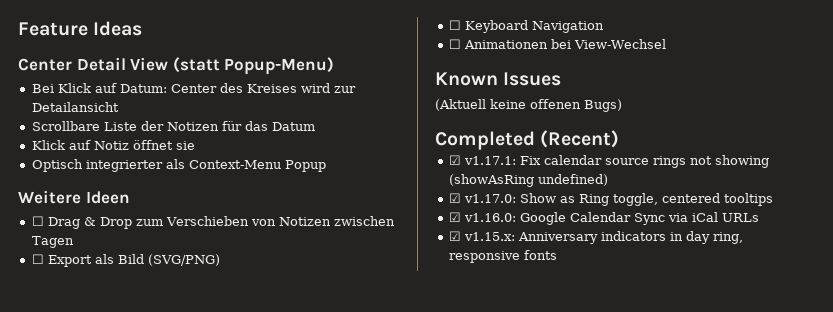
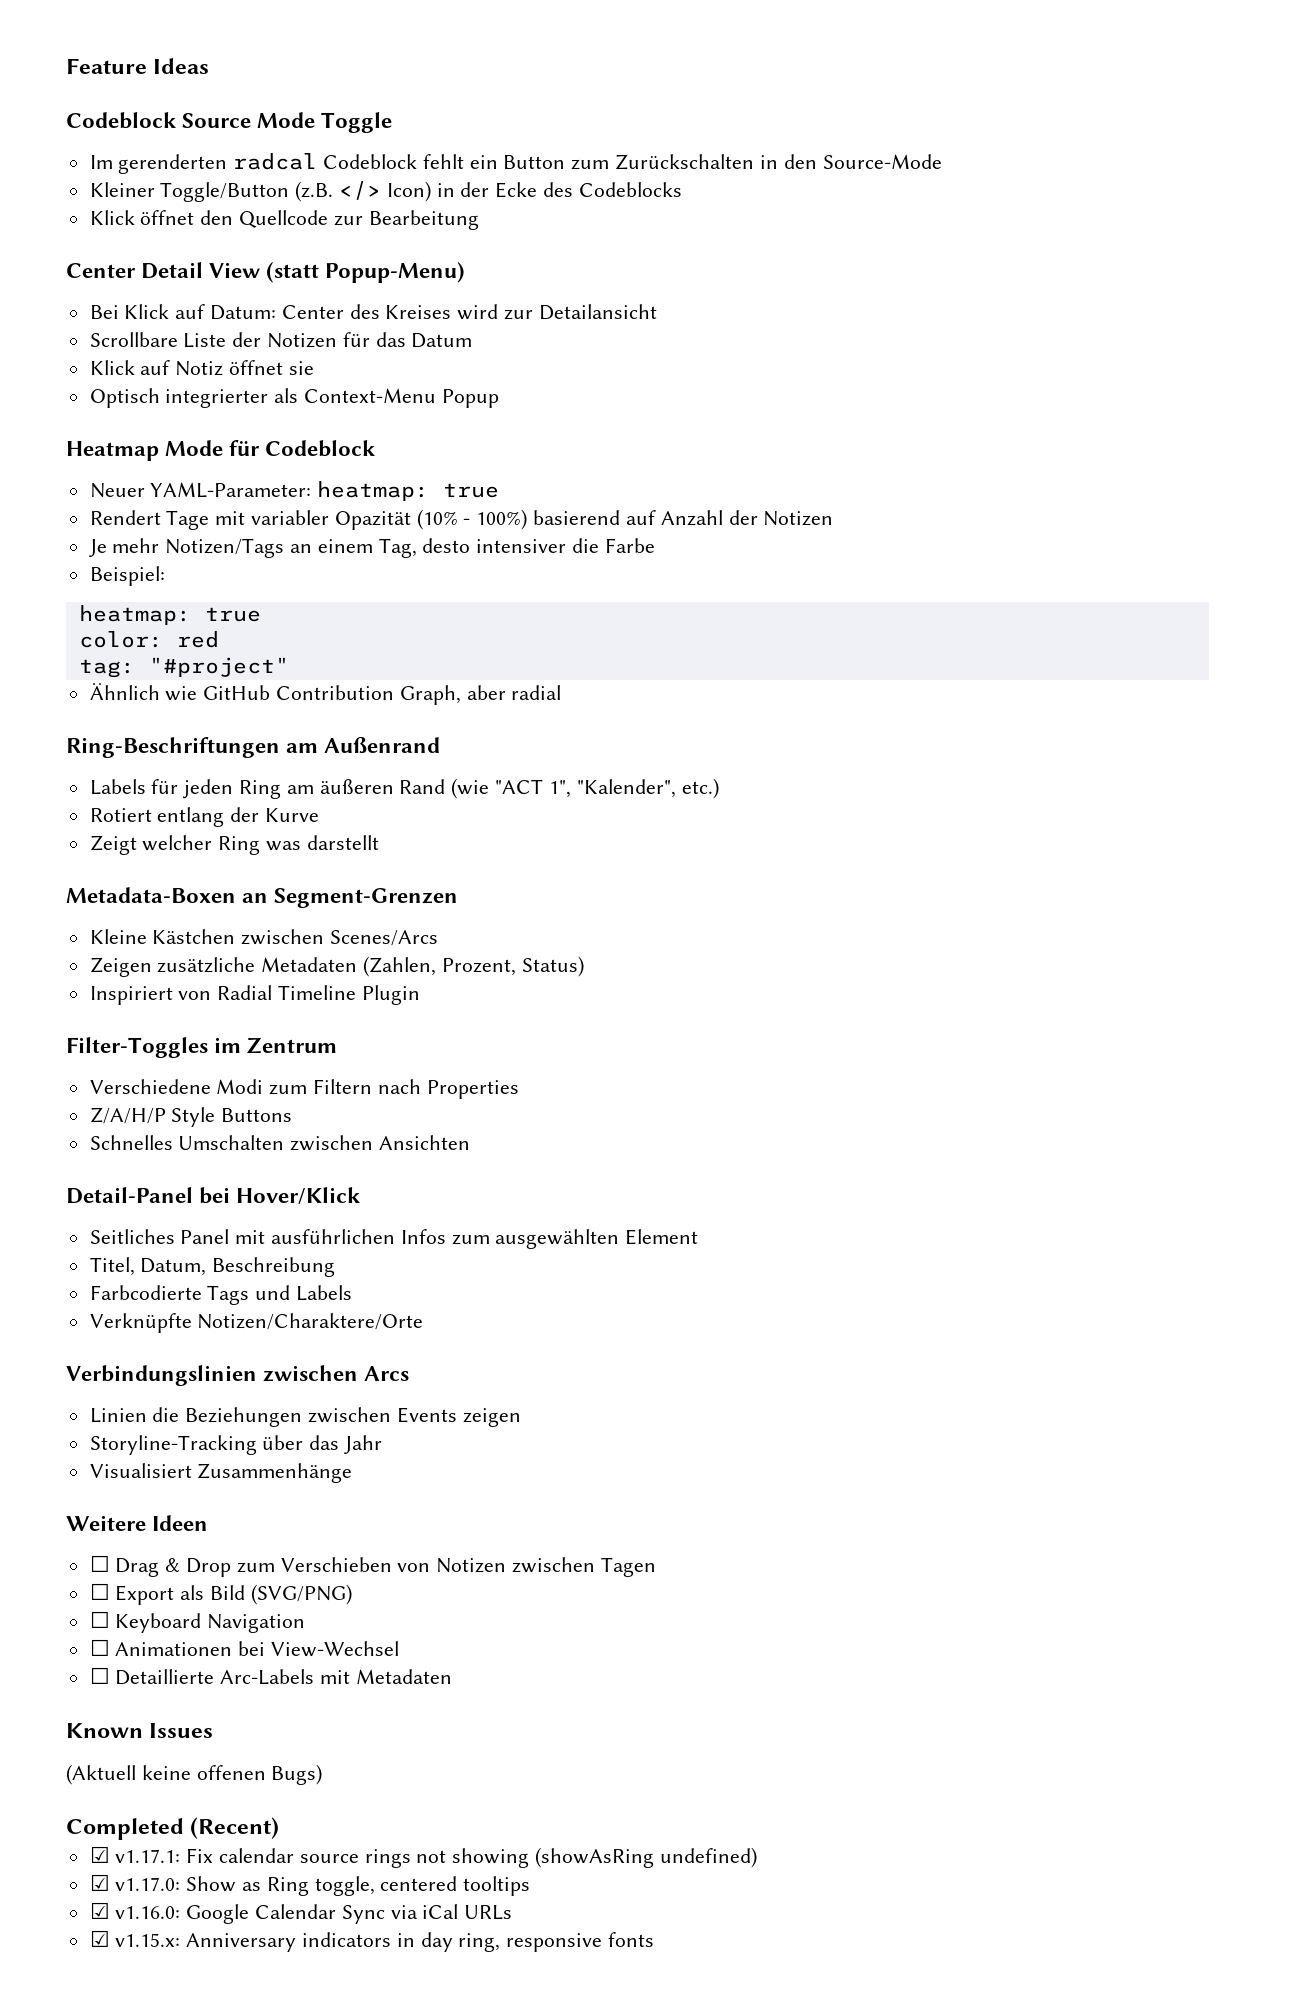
(143, 28) none -> [66,112,393,133] [89,153,942,174] [89,181,682,202] [89,210,479,230] // Codeblock Source Mode Toggle // Im gerenderten radcal Codeblock fehlt ein Button zum Zurückschalten in den Source-Mode // Kleiner Toggle/Button (z.B. </> Icon) in der Ecke des Codeblocks // Klick öffnet den Quellcode zur Bearbeitung
(326, 166) none -> [66,440,376,461] [89,481,500,501] [89,509,834,530] [88,538,655,558] [89,566,165,586] [78,605,261,625] [78,631,219,648] [78,657,289,678] [89,683,562,705] [66,737,441,758] [89,778,719,799] [89,807,320,827] [89,835,379,855] [66,887,459,908] [89,929,439,946] [89,956,584,977] [89,985,420,1005] [66,1037,338,1058] [89,1079,519,1099] [89,1107,293,1127] [89,1135,471,1151] [66,1187,361,1204] [89,1229,699,1249] [89,1257,336,1277] [89,1285,353,1305] [89,1313,424,1333] [66,1365,410,1386] [89,1407,521,1427] [89,1435,383,1455] [89,1463,353,1483] // Heatmap Mode für Codeblock // Neuer YAML-Parameter: heatmap: true // Rendert Tage mit variabler Opazität (10% - 100%) basierend auf Anzahl der Notizen // Je mehr Notizen/Tags an einem Tag, desto intensiver die Farbe // Beispiel: // heatmap: true // color: red // tag: "#project" // Ähnlich wie GitHub Contribution Graph, aber radial // Ring-Beschriftungen am Außenrand // Labels für jeden Ring am äußeren Rand (wie "ACT 1", "Kalender", etc.) // Rotiert entlang der Kurve // Zeigt welcher Ring was darstellt // Metadata-Boxen an Segment-Grenzen // Kleine Kästchen zwischen Scenes/Arcs // Zeigen zusätzliche Metadaten (Zahlen, Prozent, Status) // Inspiriert von Radial Timeline Plugin // Filter-Toggles im Zentrum // Verschiedene Modi zum Filtern nach Properties // Z/A/H/P Style Buttons // Schnelles Umschalten zwischen Ansichten // Detail-Panel bei Hover/Klick // Seitliches Panel mit ausführlichen Infos zum ausgewählten Element // Titel, Datum, Beschreibung // Farbcodierte Tags und Labels // Verknüpfte Notizen/Charaktere/Orte // Verbindungslinien zwischen Arcs // Linien die Beziehungen zwischen Events zeigen // Storyline-Tracking über das Jahr // Visualisiert Zusammenhänge
(666, 44) none -> [89,1667,452,1685] // ☐ Detaillierte Arc-Labels mit Metadaten

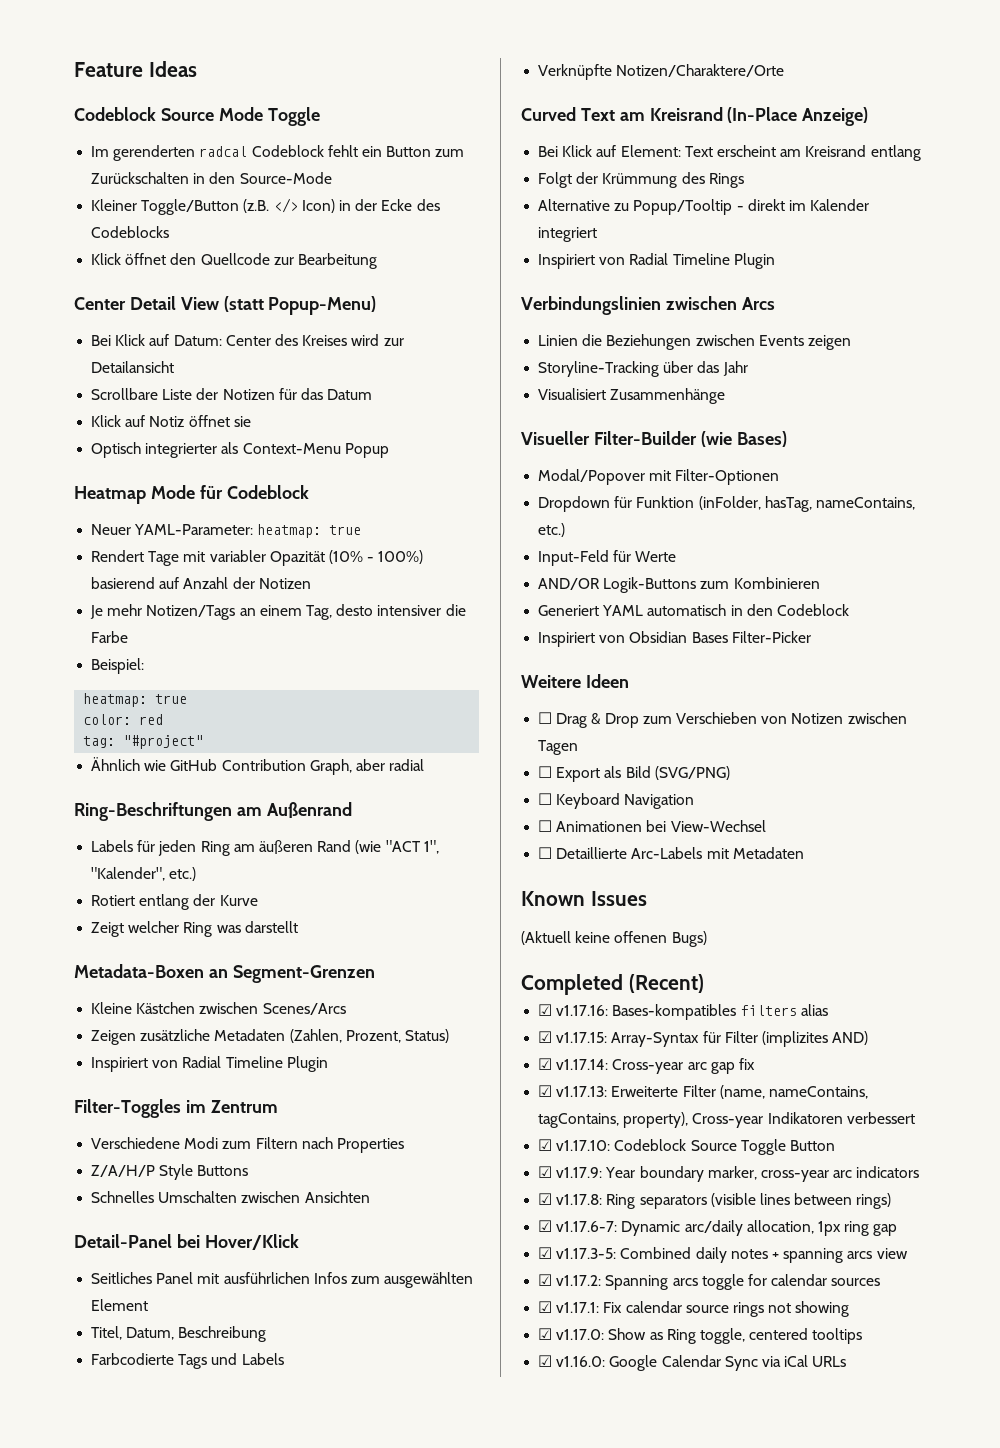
(424, 1321) none -> [521,107,869,126] [538,145,921,161] [538,172,744,188] [538,199,870,215] [538,227,598,242] [538,253,775,269] // Curved Text am Kreisrand (In-Place Anzeige) // Bei Klick auf Element: Text erscheint am Kreisrand entlang // Folgt der Krümmung des Rings // Alternative zu Popup/Tooltip - direkt im Kalender integriert // Inspiriert von Radial Timeline Plugin
(353, 1473) none -> [521,431,787,447] [538,469,780,485] [538,496,915,512] [538,523,566,537] [538,550,677,566] [538,577,820,593] [538,604,849,616] [538,631,811,647] // Visueller Filter-Builder (wie Bases) // Modal/Popover mit Filter-Optionen // Dropdown für Funktion (inFolder, hasTag, nameContains, etc.) // Input-Feld für Werte // AND/OR Logik-Buttons zum Kombinieren // Generiert YAML automatisch in den Codeblock // Inspiriert von Obsidian Bases Filter-Picker
(280, 1828) none -> [538,1004,828,1020] [538,1031,869,1047] [538,1058,755,1074] [538,1085,868,1099] [538,1112,915,1128] [538,1139,835,1155] [538,1166,920,1182] [538,1193,892,1209] [538,1220,898,1236] [538,1247,908,1263] [538,1274,881,1290] // ☑ v1.17.16: Bases-kompatibles filters alias // ☑ v1.17.15: Array-Syntax für Filter (implizites AND) // ☑ v1.17.14: Cross-year arc gap fix // ☑ v1.17.13: Erweiterte Filter (name, nameContains, tagContains, property), Cross-year Indikatoren verbessert // ☑ v1.17.10: Codeblock Source Toggle Button // ☑ v1.17.9: Year boundary marker, cross-year arc indicators // ☑ v1.17.8: Ring separators (visible lines between rings) // ☑ v1.17.6-7: Dynamic arc/daily allocation, 1px ring gap // ☑ v1.17.3-5: Combined daily notes + spanning arcs view // ☑ v1.17.2: Spanning arcs toggle for calendar sources
[535,1847,757,1868] (showAsRing undefined) -> (850, 1309) none
[89,1930,655,1952] // ☑ v1.15.x: Anniversary indicators in day ring, responsive fonts -> (847, 1361) none

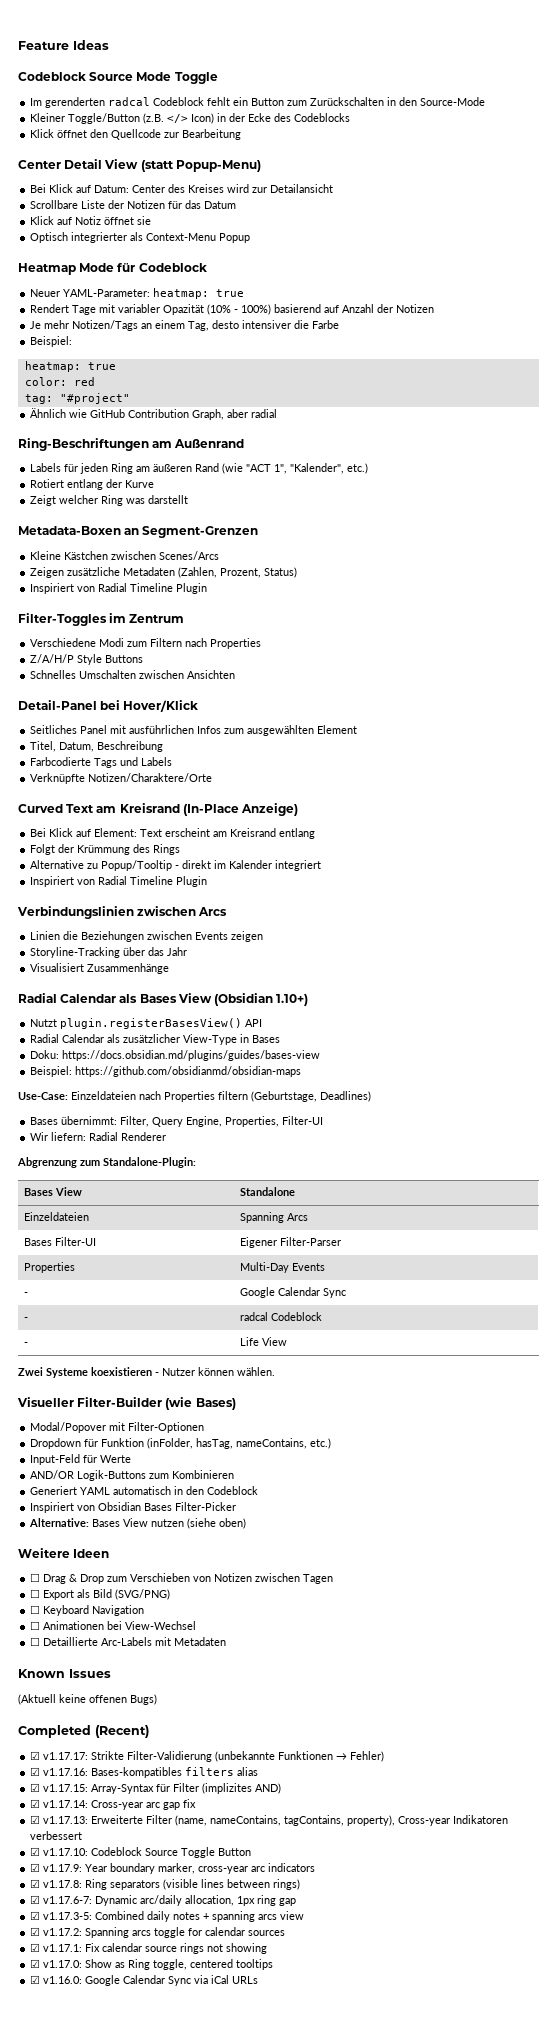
(726, 396) none -> [18,993,309,1006] [30,1018,263,1029] [30,1034,281,1045] [30,1050,321,1061] [30,1066,302,1077] [18,1091,371,1102] [30,1116,324,1127] [30,1132,167,1141] [17,1157,196,1168] [23,1187,82,1196] [239,1187,295,1196] [23,1212,89,1221] [239,1212,308,1223] [23,1237,96,1246] [239,1237,341,1248] [23,1262,75,1273] [239,1262,325,1273] [23,1292,28,1296] [239,1287,346,1298] [23,1317,28,1321] [239,1312,322,1321] [23,1342,28,1346] [239,1337,287,1346] [18,1367,275,1378] // Radial Calendar als Bases View (Obsidian 1.10+) // Nutzt plugin.registerBasesView() API // Radial Calendar als zusätzlicher View-Type in Bases // Doku: https://docs.obsidian.md/plugins/guides/bases-view // Beispiel: https://github.com/obsidianmd/obsidian-maps // Use-Case: Einzeldateien nach Properties filtern (Geburtstage, Deadlines) // Bases übernimmt: Filter, Query Engine, Properties, Filter-UI // Wir liefern: Radial Renderer // Abgrenzung zum Standalone-Plugin: // Bases View | Standalone // Einzeldateien | Spanning Arcs // Bases Filter-UI | Eigener Filter-Parser // Properties | Multi-Day Events // - | Google Calendar Sync // - | radcal Codeblock // - | Life View // Zwei Systeme koexistieren - Nutzer können wählen.
(811, 637) none -> [29,1518,247,1529] // Alternative: Bases View nutzen (siehe oben)
(704, 983) none -> [30,1751,385,1762] // ☑ v1.17.17: Strikte Filter-Validierung (unbekannte Funktionen → Fehler)

